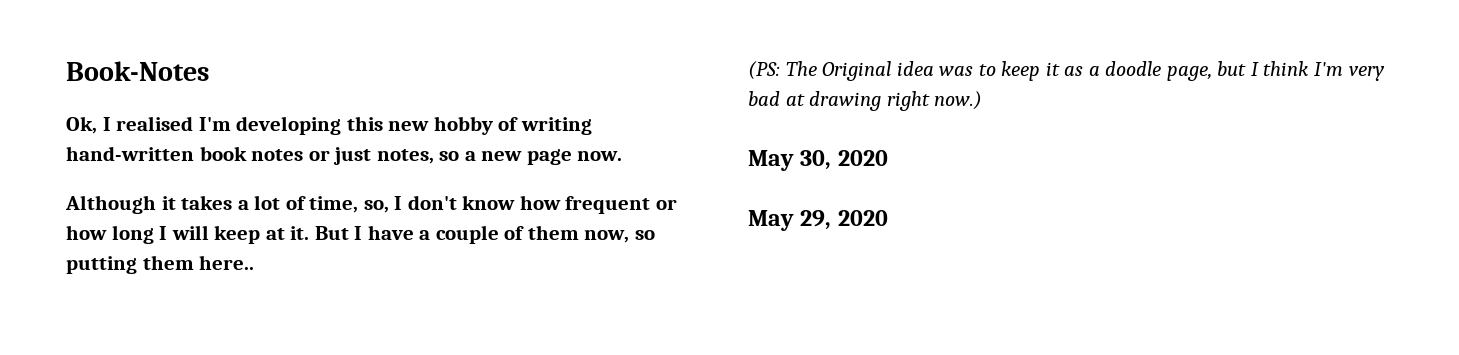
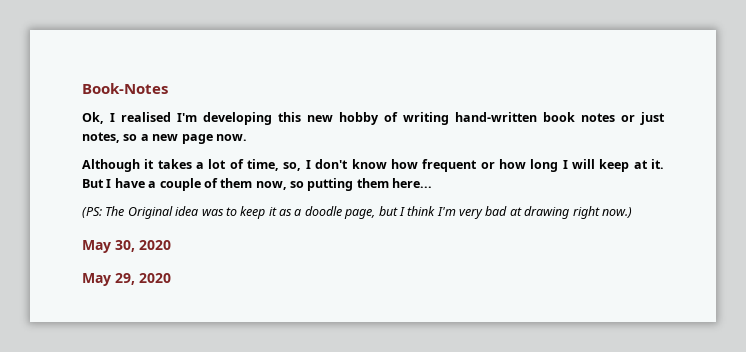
[199,255,255,270] here.. -> [392,178,433,188] here...

